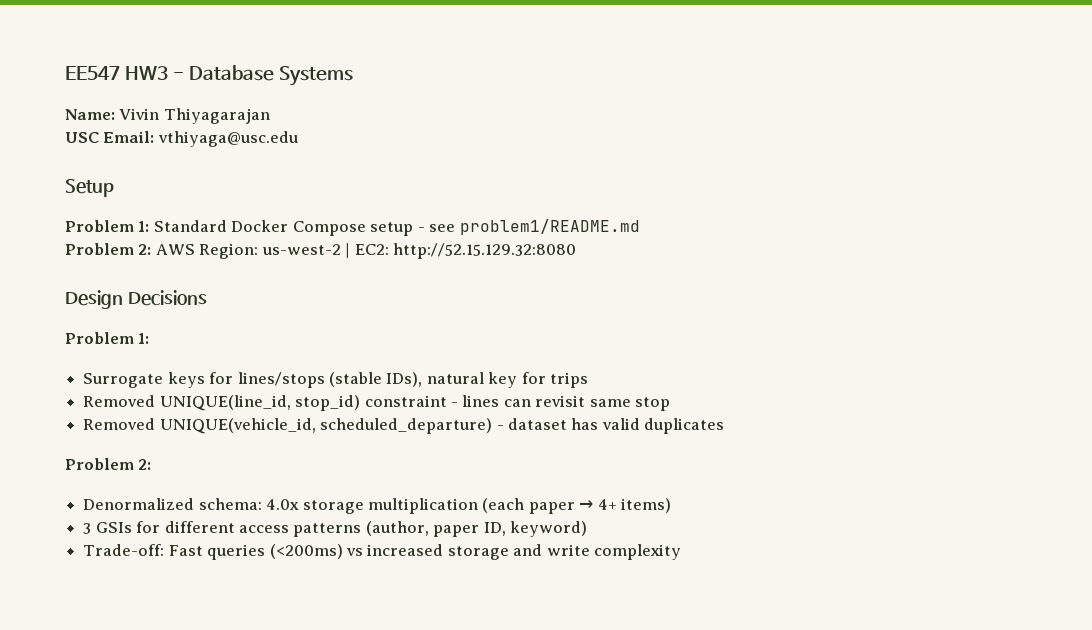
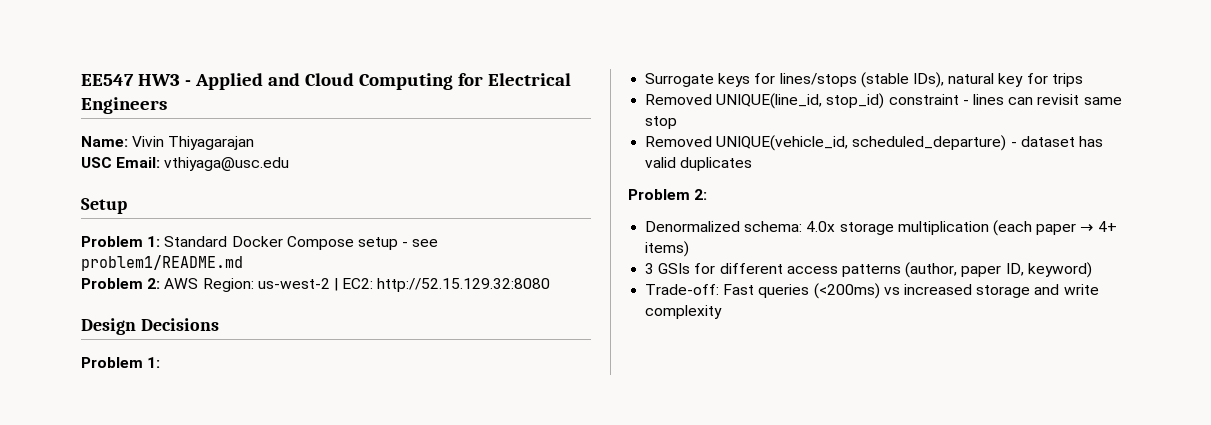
[188,65,353,86] Database Systems -> [194,73,571,90] [81,97,167,114] Applied and Cloud Computing for Electrical Engineers

